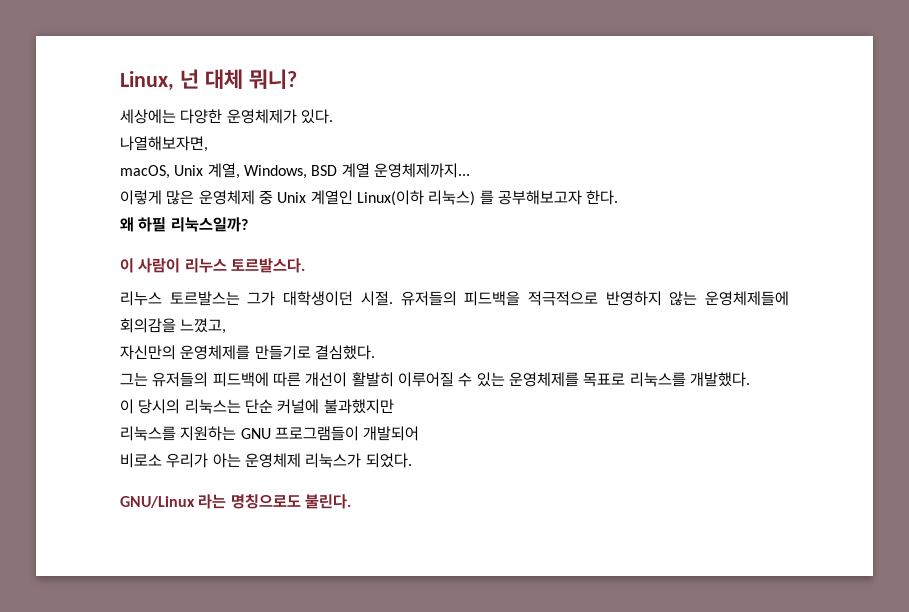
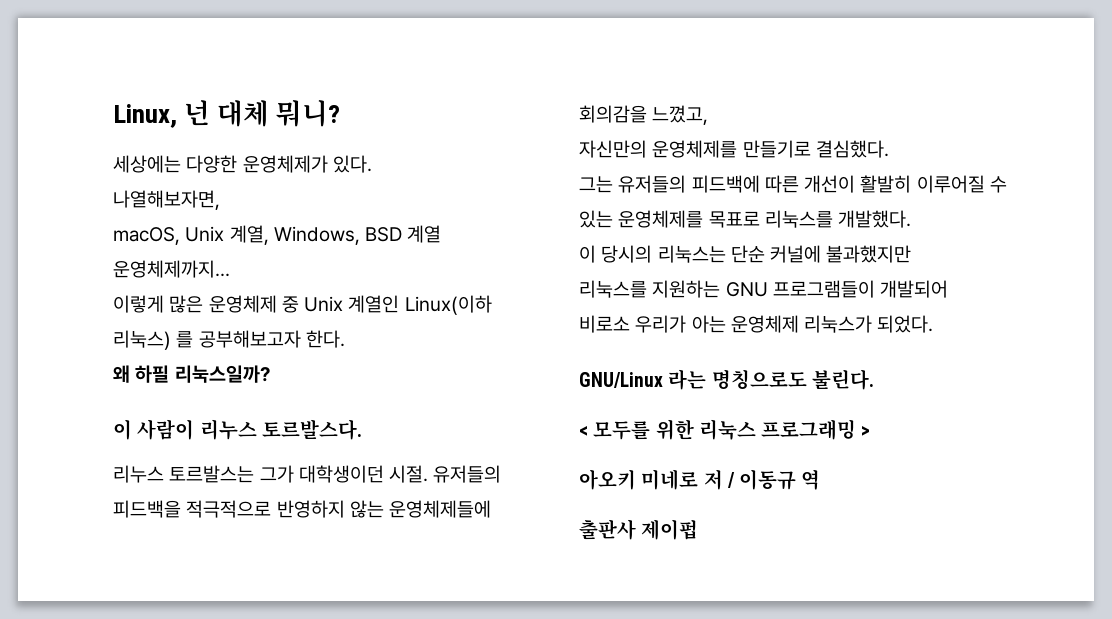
(351, 501) none -> [579,419,871,440] [579,469,821,490] [579,519,699,540] // < 모두를 위한 리눅스 프로그래밍 > // 아오키 미네로 저 / 이동규 역 // 출판사 제이펍

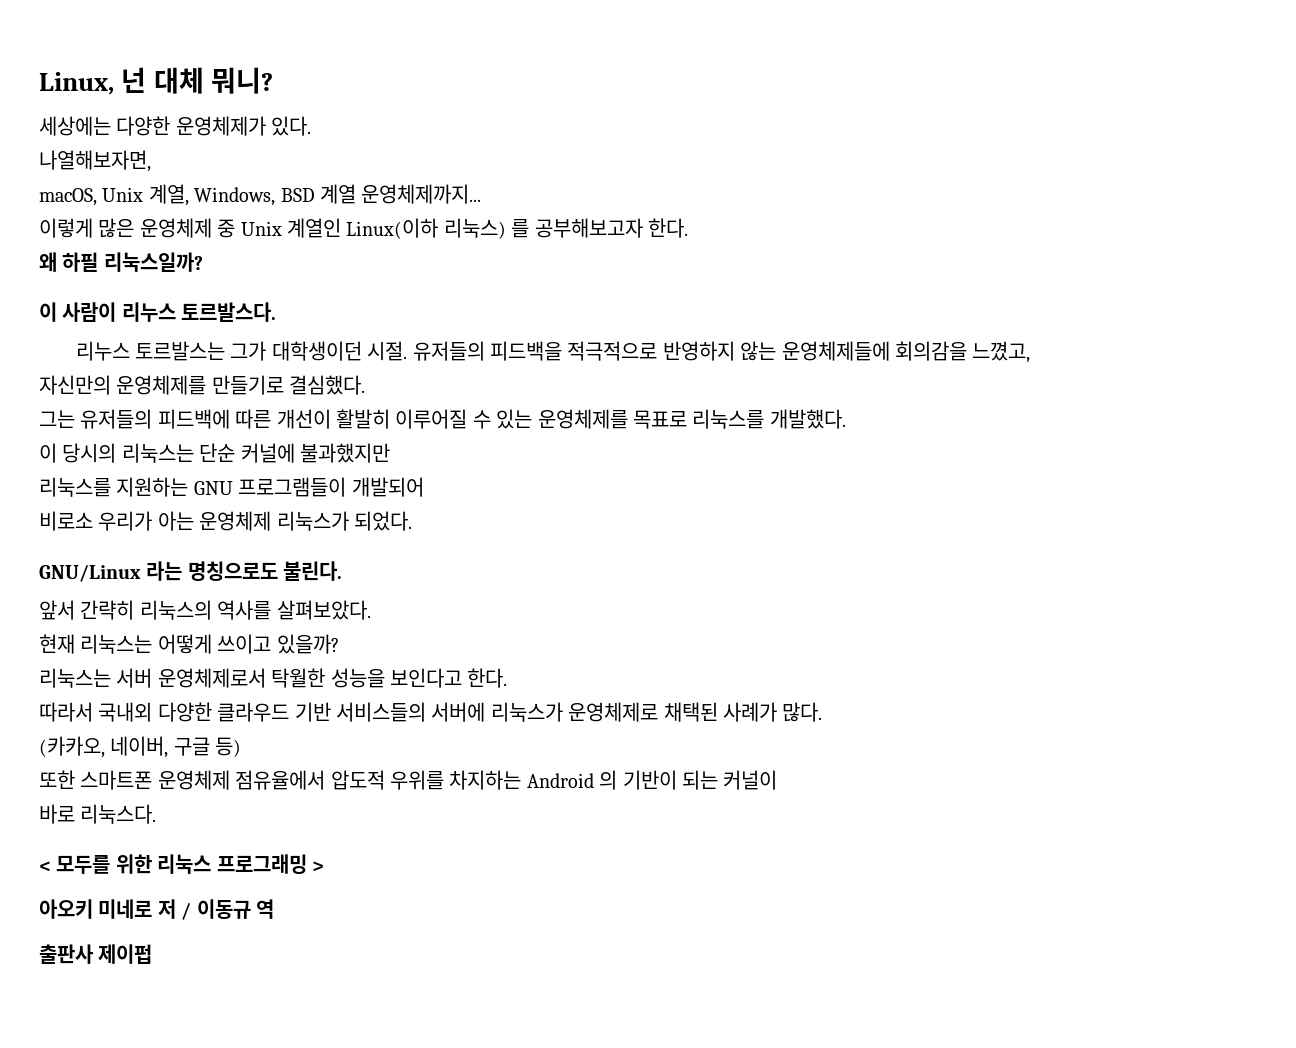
(874, 379) none -> [39,600,371,620] [39,634,339,654] [39,668,508,688] [39,702,823,722] [39,736,242,758] [39,770,778,790] [39,804,157,824] // 앞서 간략히 리눅스의 역사를 살펴보았다. // 현재 리눅스는 어떻게 쓰이고 있을까? // 리눅스는 서버 운영체제로서 탁월한 성능을 보인다고 한다. // 따라서 국내외 다양한 클라우드 기반 서비스들의 서버에 리눅스가 운영체제로 채택된 사례가 많다. // (카카오, 네이버, 구글 등) // 또한 스마트폰 운영체제 점유율에서 압도적 우위를 차지하는 Android 의 기반이 되는 커널이 // 바로 리눅스다.

